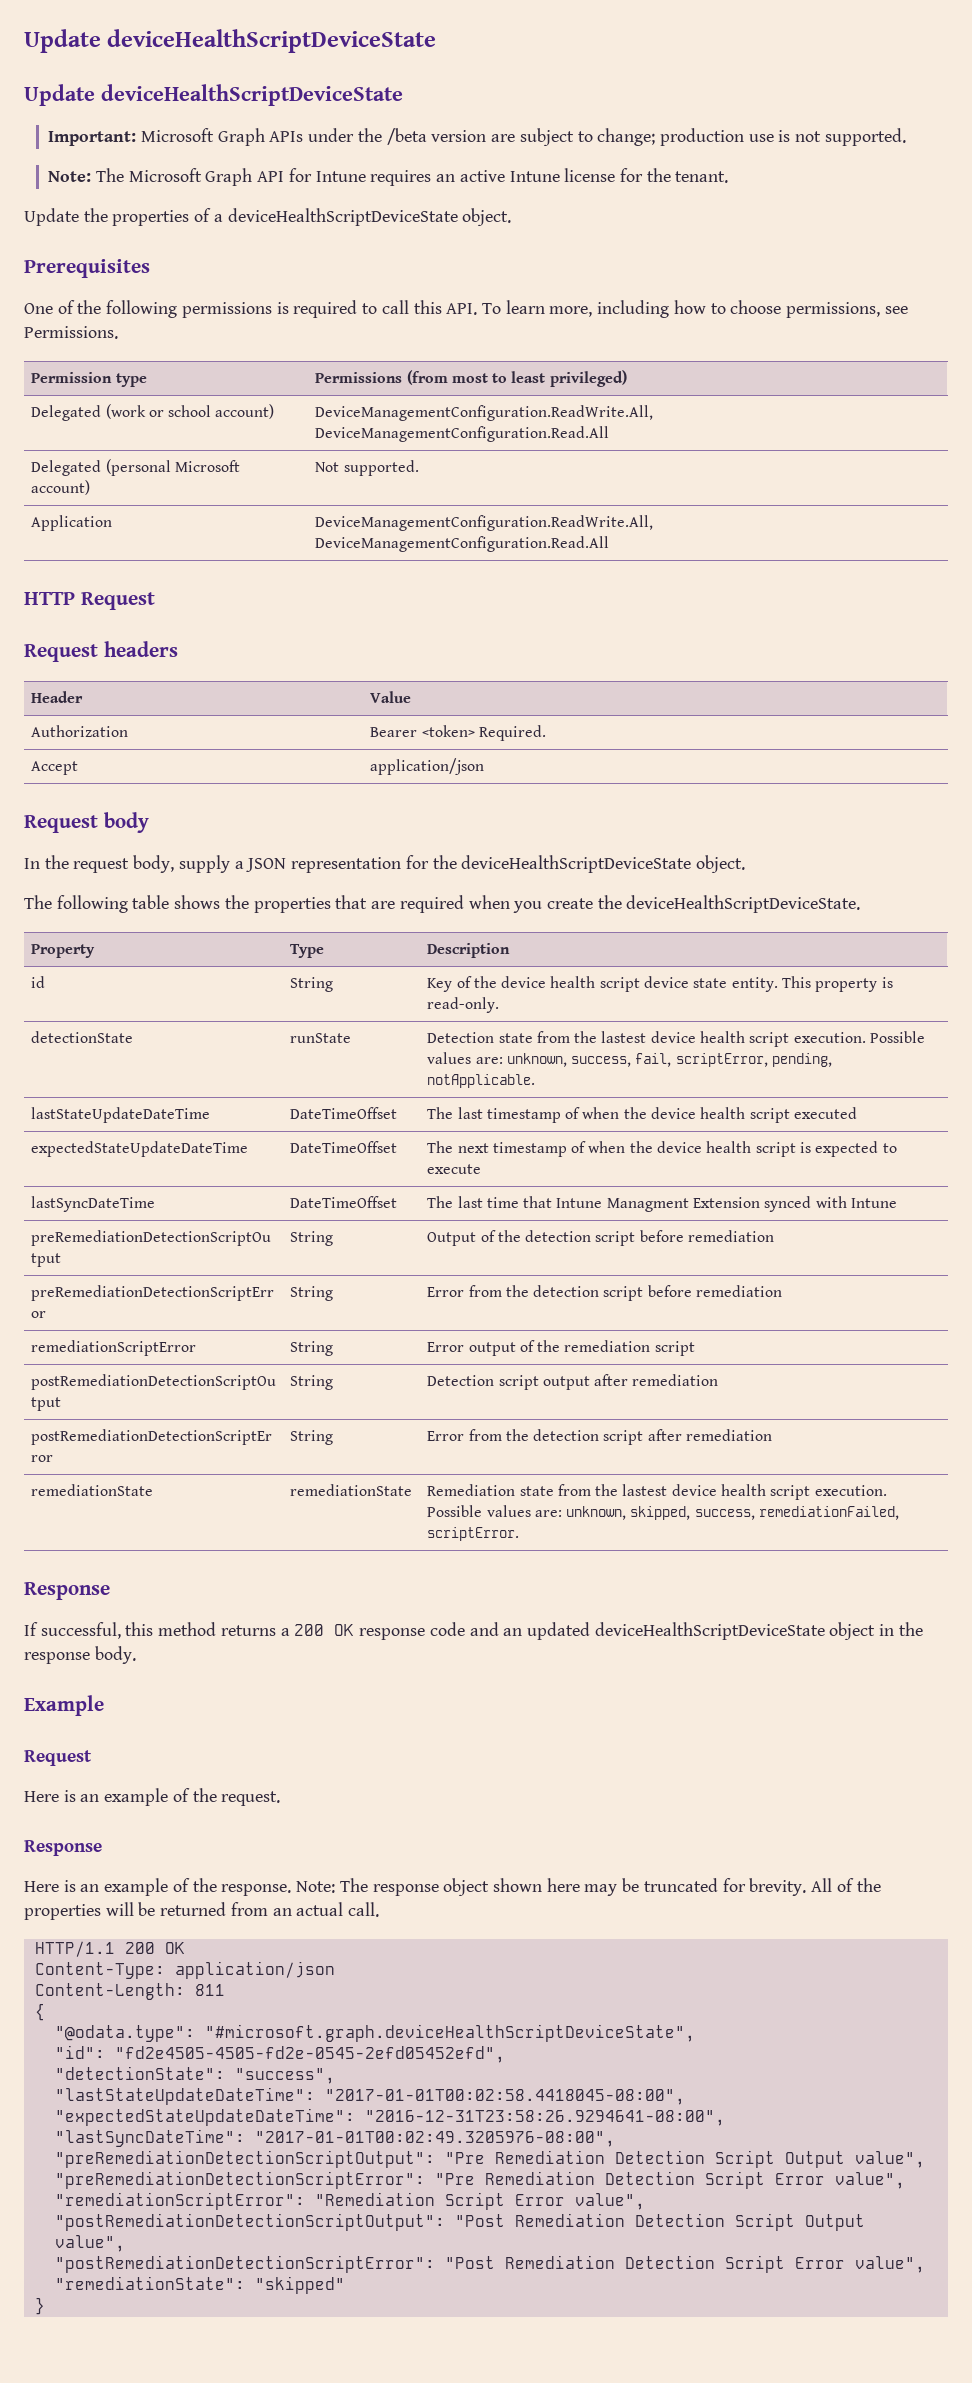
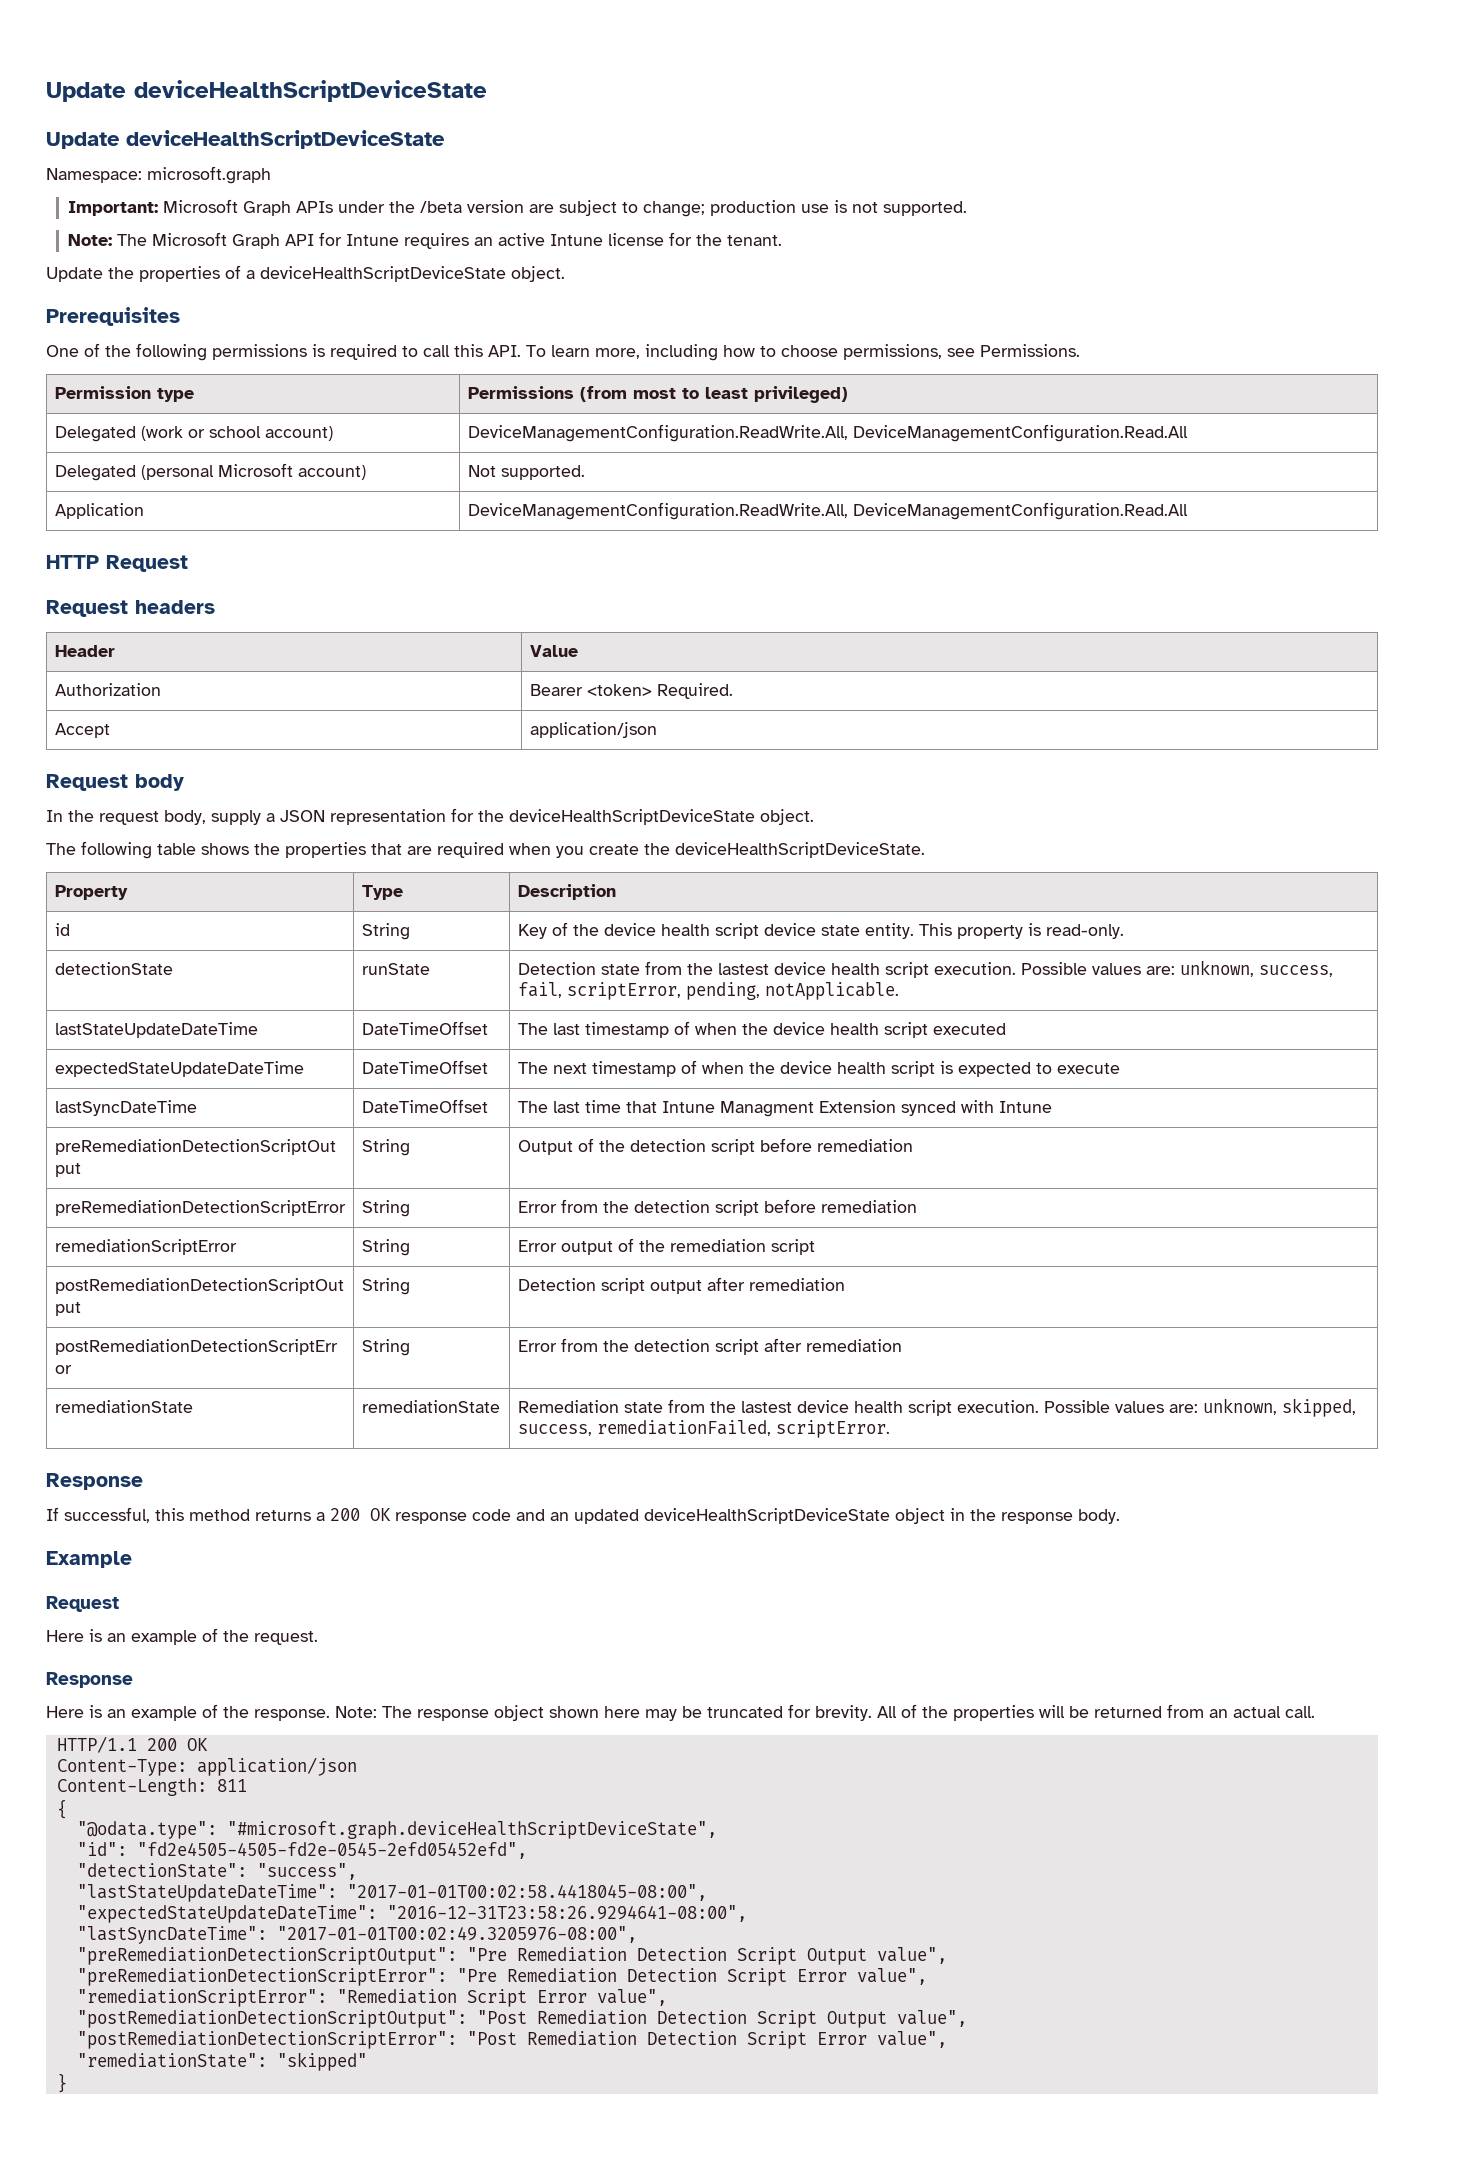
(403, 95) none -> [46,166,271,184] // Namespace: microsoft.graph

